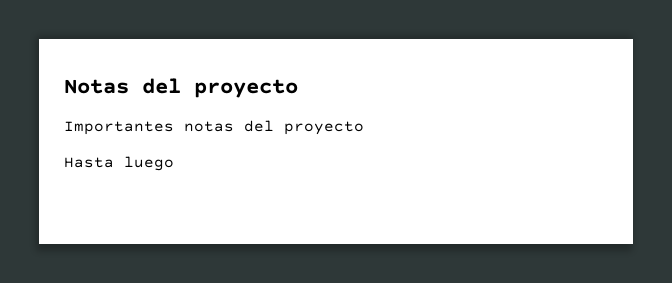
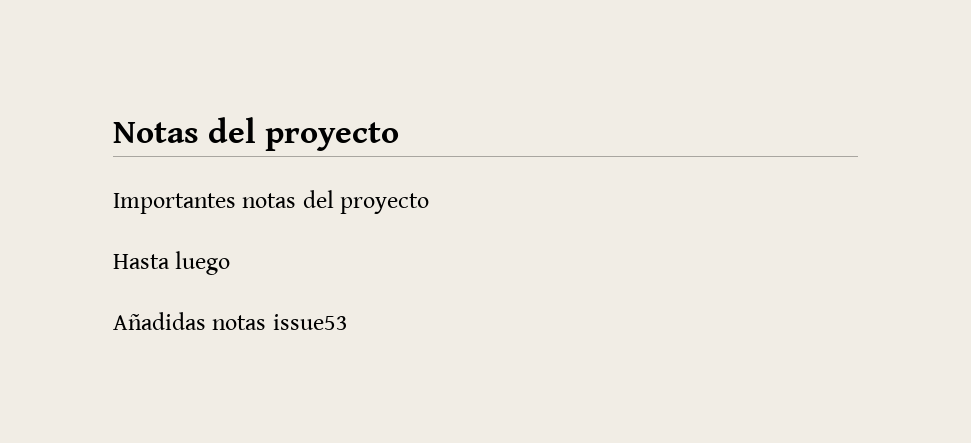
(174, 163) none -> [113,312,348,330] // Añadidas notas issue53

